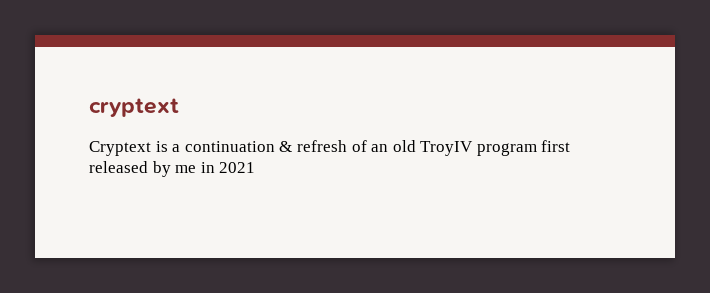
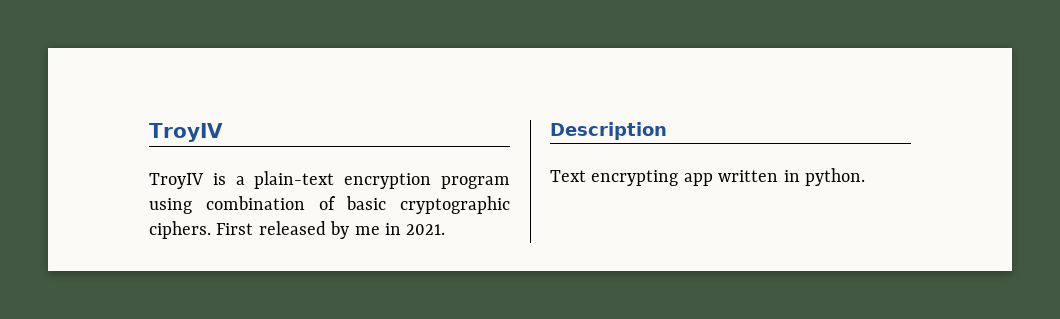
[89,98,179,117] [89,140,571,156] [89,161,256,177] cryptext // Cryptext is a continuation & refresh of an old TroyIV program first released by me in 2021 -> [149,123,223,142] [149,171,510,189] [149,196,510,214] [149,221,446,239] [550,122,667,140] [550,168,865,186] TroyIV // TroyIV is a plain-text encryption program using combination of basic cryptographic ciphers. First released by me in 2021. // Description // Text encrypting app written in python.

